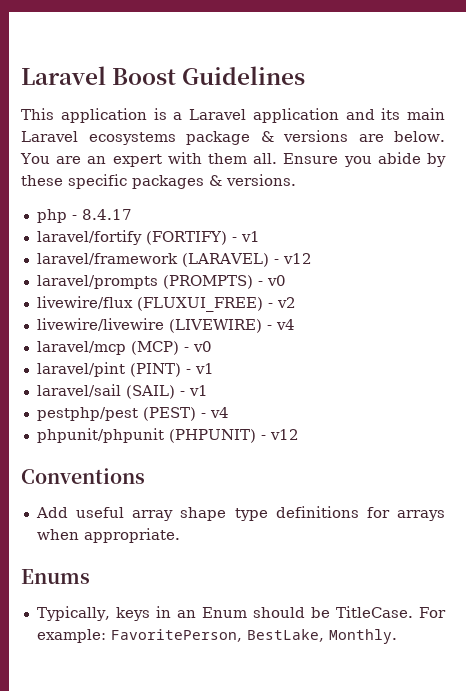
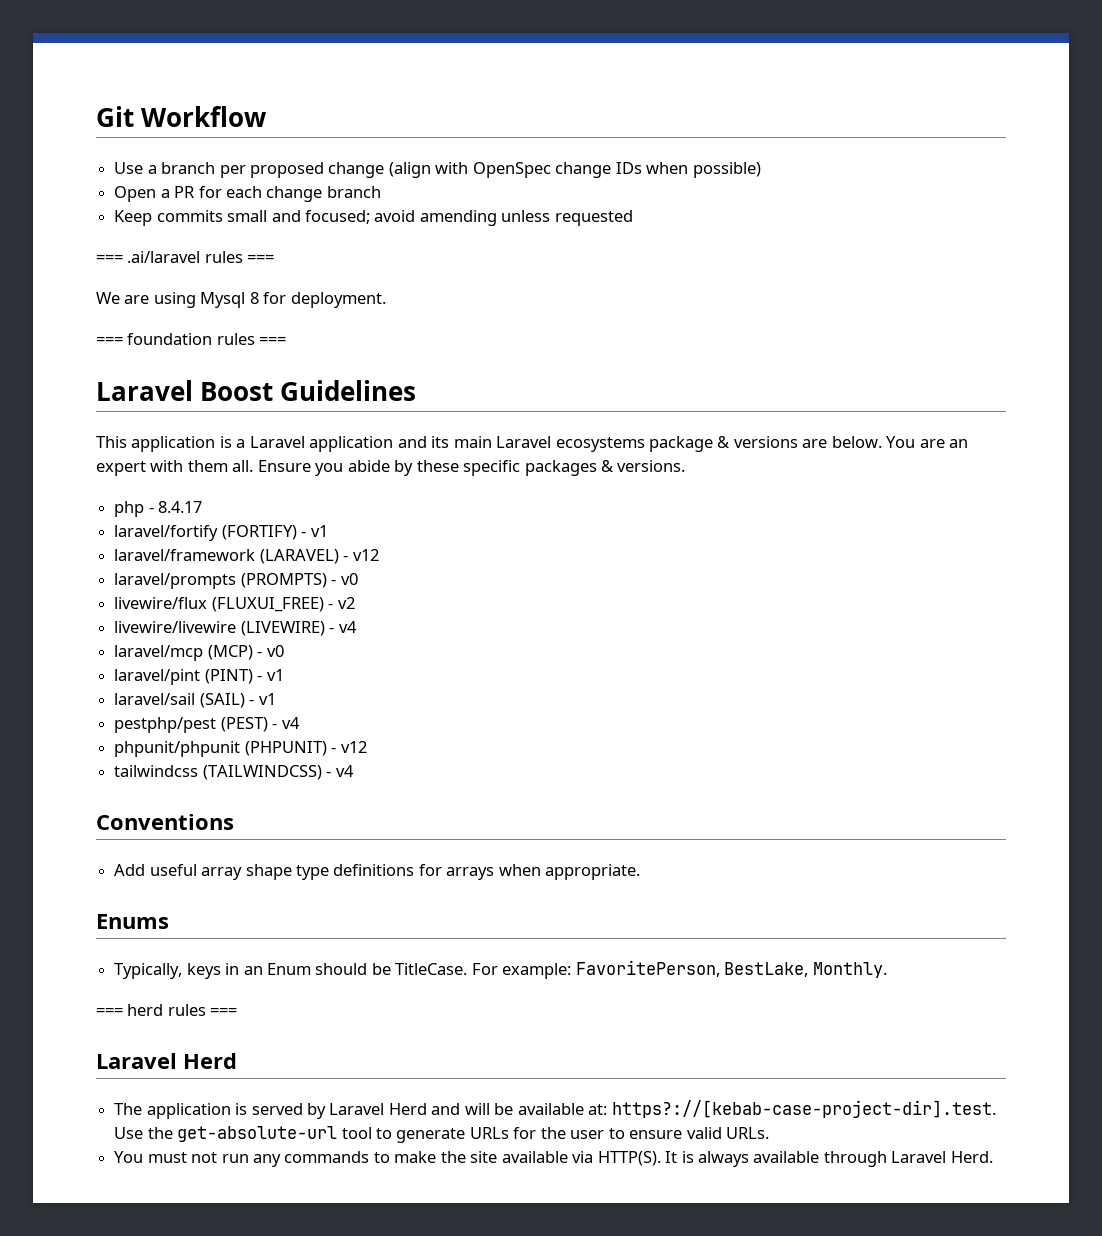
(21, 75) none -> [96,106,267,127] [114,162,761,178] [114,186,381,202] [114,210,633,226] [96,251,275,263] [96,292,386,308] [96,333,287,345] Git Workflow // Use a branch per proposed change (align with OpenSpec change IDs when possible) // Open a PR for each change branch // Keep commits small and focused; avoid amending unless requested // === .ai/laravel rules === // We are using Mysql 8 for deployment. // === foundation rules === //
(299, 434) none -> [114,765,354,780] // tailwindcss (TAILWINDCSS) - v4
(397, 636) none -> [96,1004,238,1016] [96,1053,237,1069] [114,1100,996,1119] [114,1126,770,1143] [114,1151,993,1167] // === herd rules === // Laravel Herd // The application is served by Laravel Herd and will be available at: https?://[kebab-case-project-dir].test. Use the get-absolute-url tool to generate URLs for the user to ensure valid URLs. // You must not run any commands to make the site available via HTTP(S). It is always available through Laravel Herd.

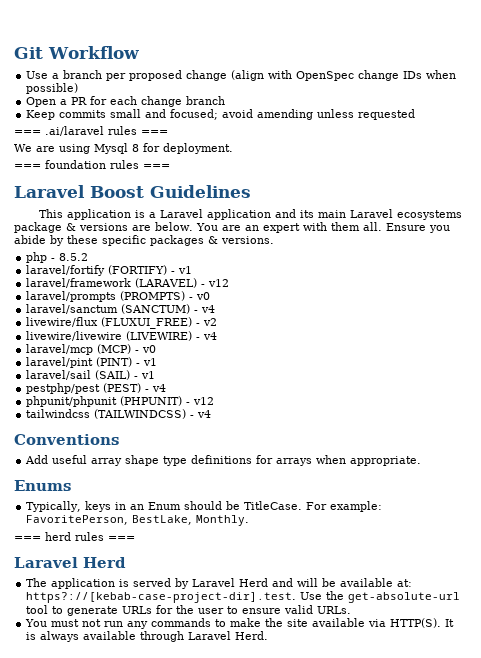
[158,501,203,513] 8.4.17 -> [59,253,89,261] 8.5.2
(358, 579) none -> [26,304,216,314] // laravel/sanctum (SANCTUM) - v4

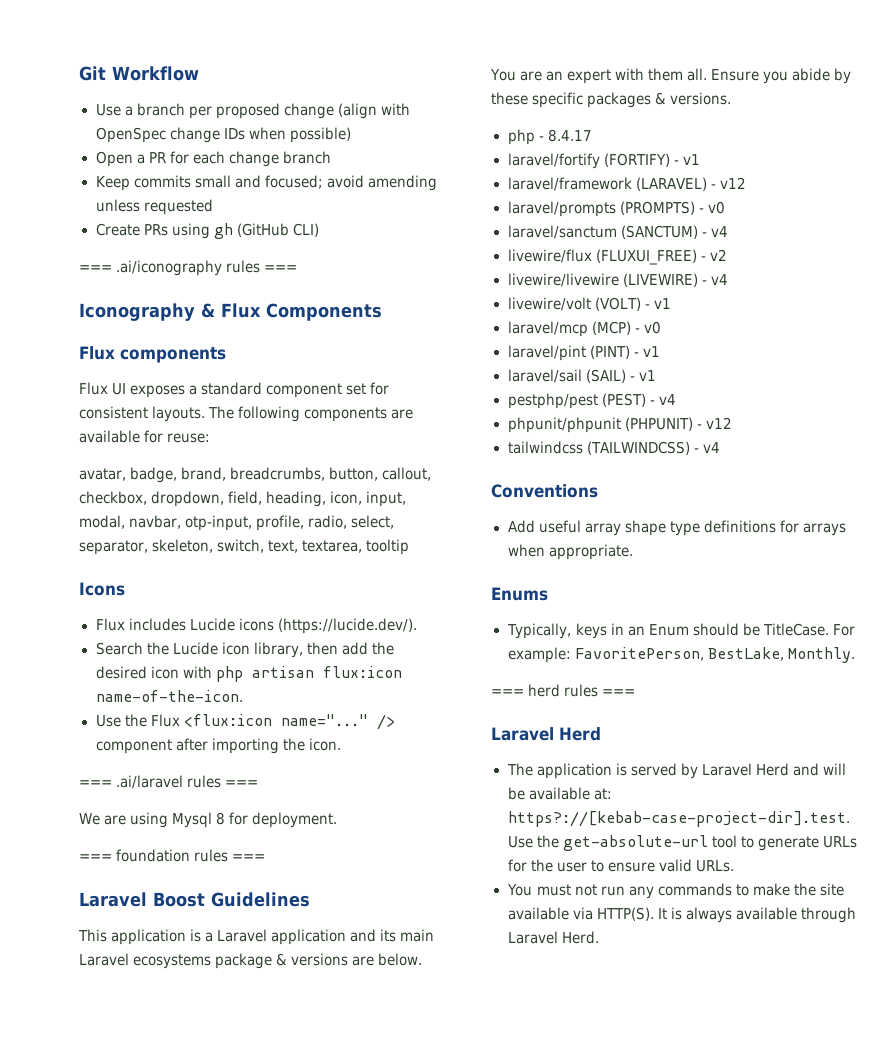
(416, 114) none -> [95,223,319,239] [79,260,298,276] [79,303,382,321] [79,346,226,363] [79,382,390,398] [79,406,414,422] [79,430,211,443] [79,467,432,483] [79,491,407,507] [79,515,395,531] [79,539,410,555] [79,582,125,596] [95,618,417,634] [95,642,394,658] [95,666,402,682] [95,690,243,702] [95,714,395,730] [95,738,341,754] // Create PRs using gh (GitHub CLI) // === .ai/iconography rules === // Iconography & Flux Components // Flux components // Flux UI exposes a standard component set for consistent layouts. The following components are available for reuse: // avatar, badge, brand, breadcrumbs, button, callout, checkbox, dropdown, field, heading, icon, input, modal, navbar, otp-input, profile, radio, select, separator, skeleton, switch, text, textarea, tooltip // Icons // Flux includes Lucide icons (https://lucide.dev/). // Search the Lucide icon library, then add the desired icon with php artisan flux:icon name-of-the-icon. // Use the Flux <flux:icon name="..." /> component after importing the icon.
[59,253,89,261] 8.5.2 -> [547,129,592,142] 8.4.17
(218, 336) none -> [507,297,671,311] // livewire/volt (VOLT) - v1

